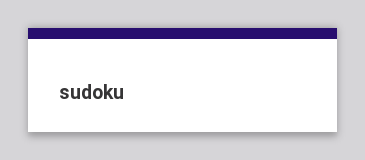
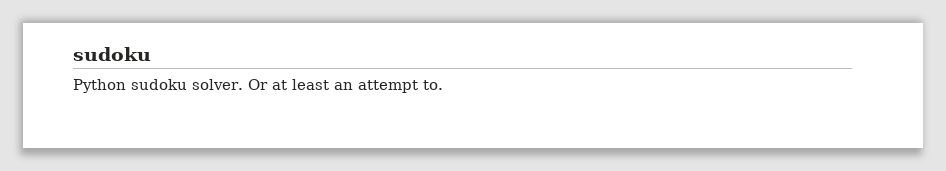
[59,84,124,99] sudoku -> [73,47,151,61] [73,79,443,93] sudoku // Python sudoku solver. Or at least an attempt to.

